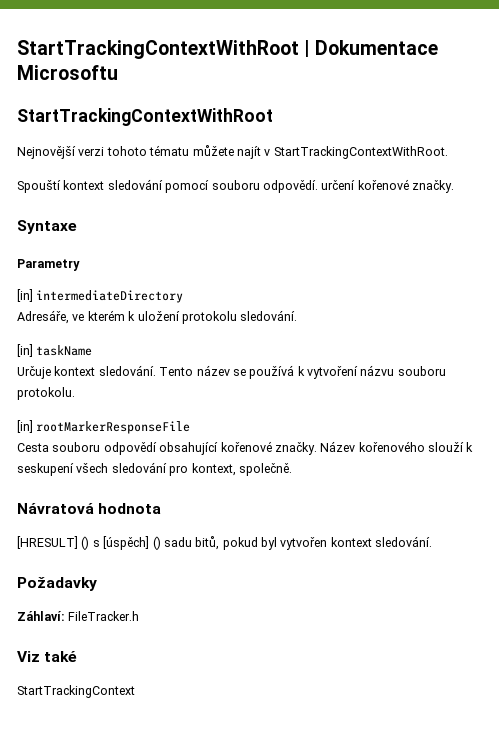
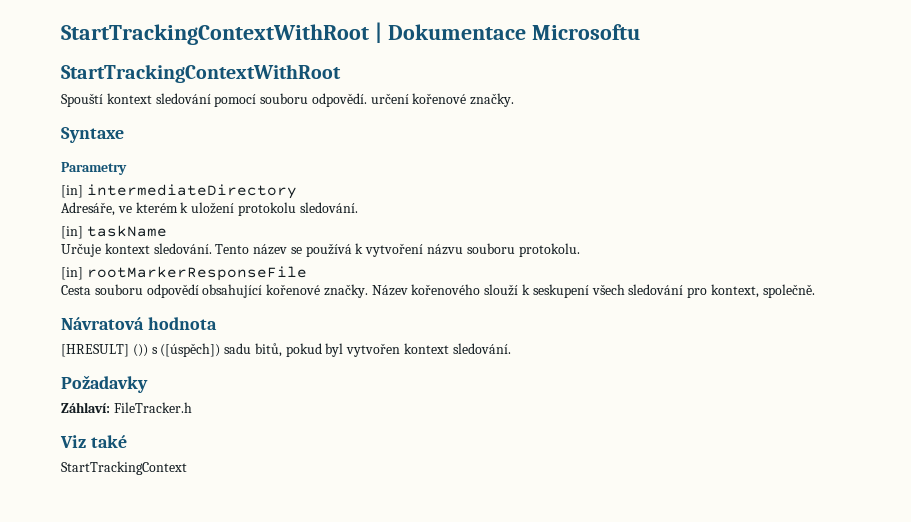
[17,145,448,159] // Nejnovější verzi tohoto tématu můžete najít v StartTrackingContextWithRoot. -> (341, 73) none
[81,536,161,550] () s [úspěch] () -> [132,343,221,357] ()) s ([úspěch])

